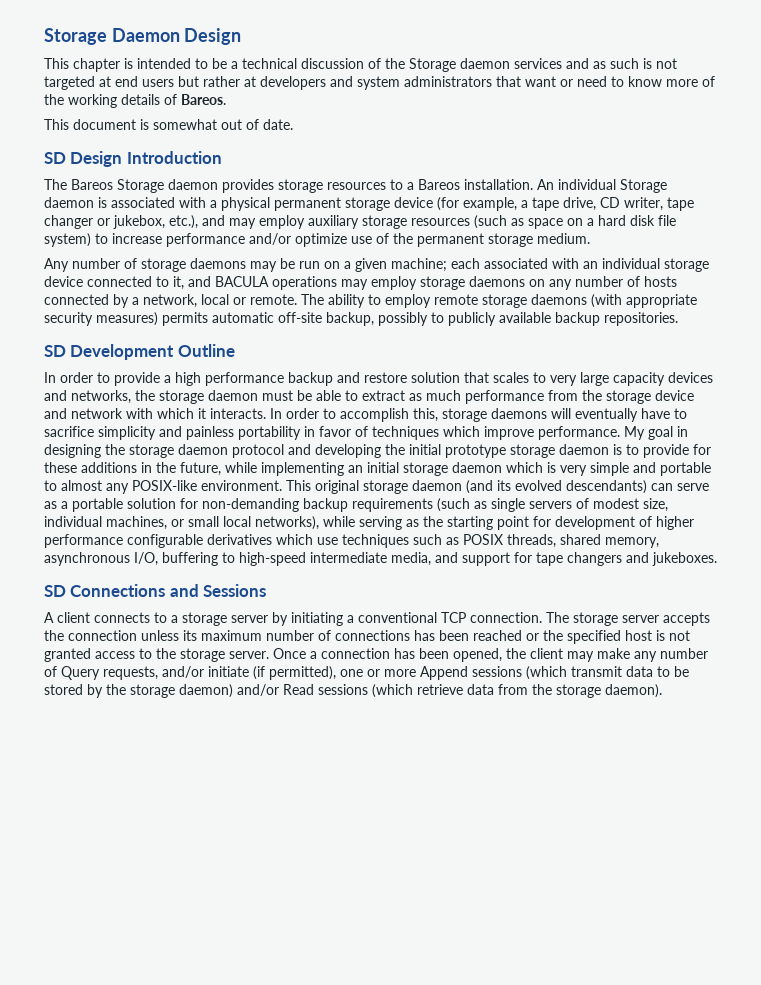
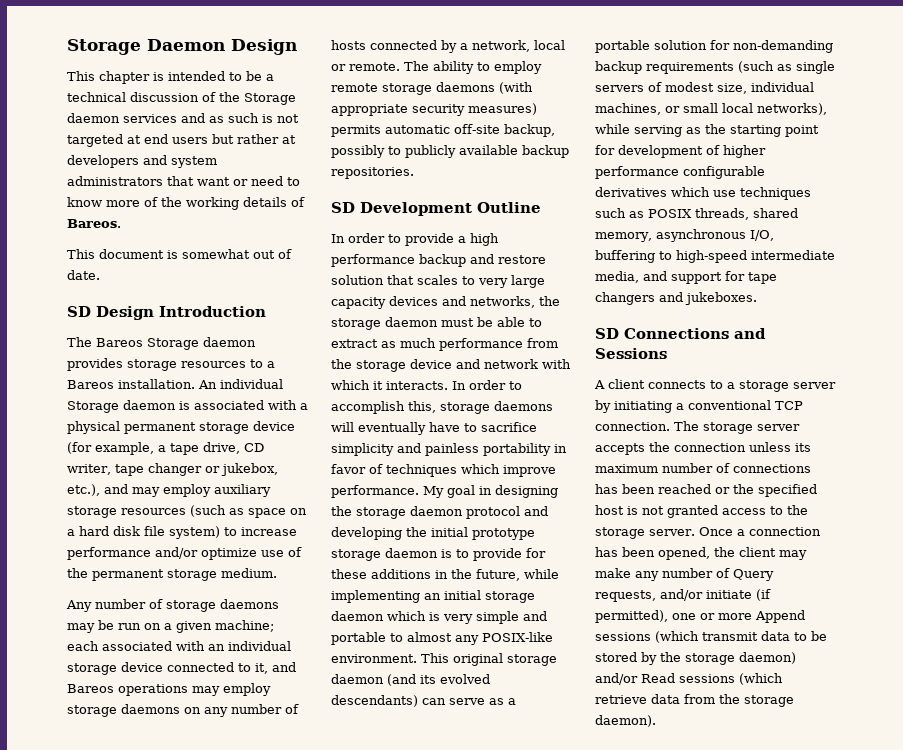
[215,276,269,287] BACULA -> [67,684,114,693] Bareos

